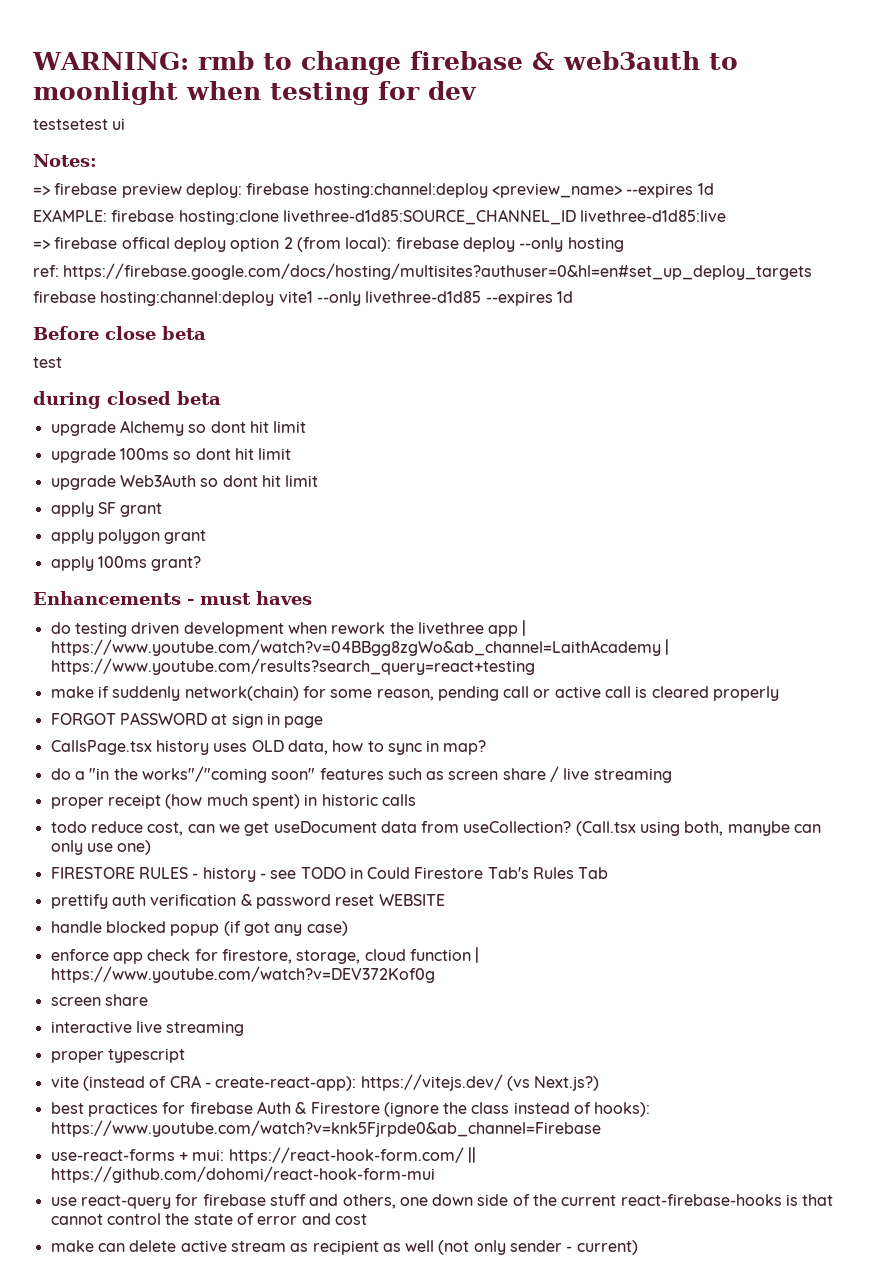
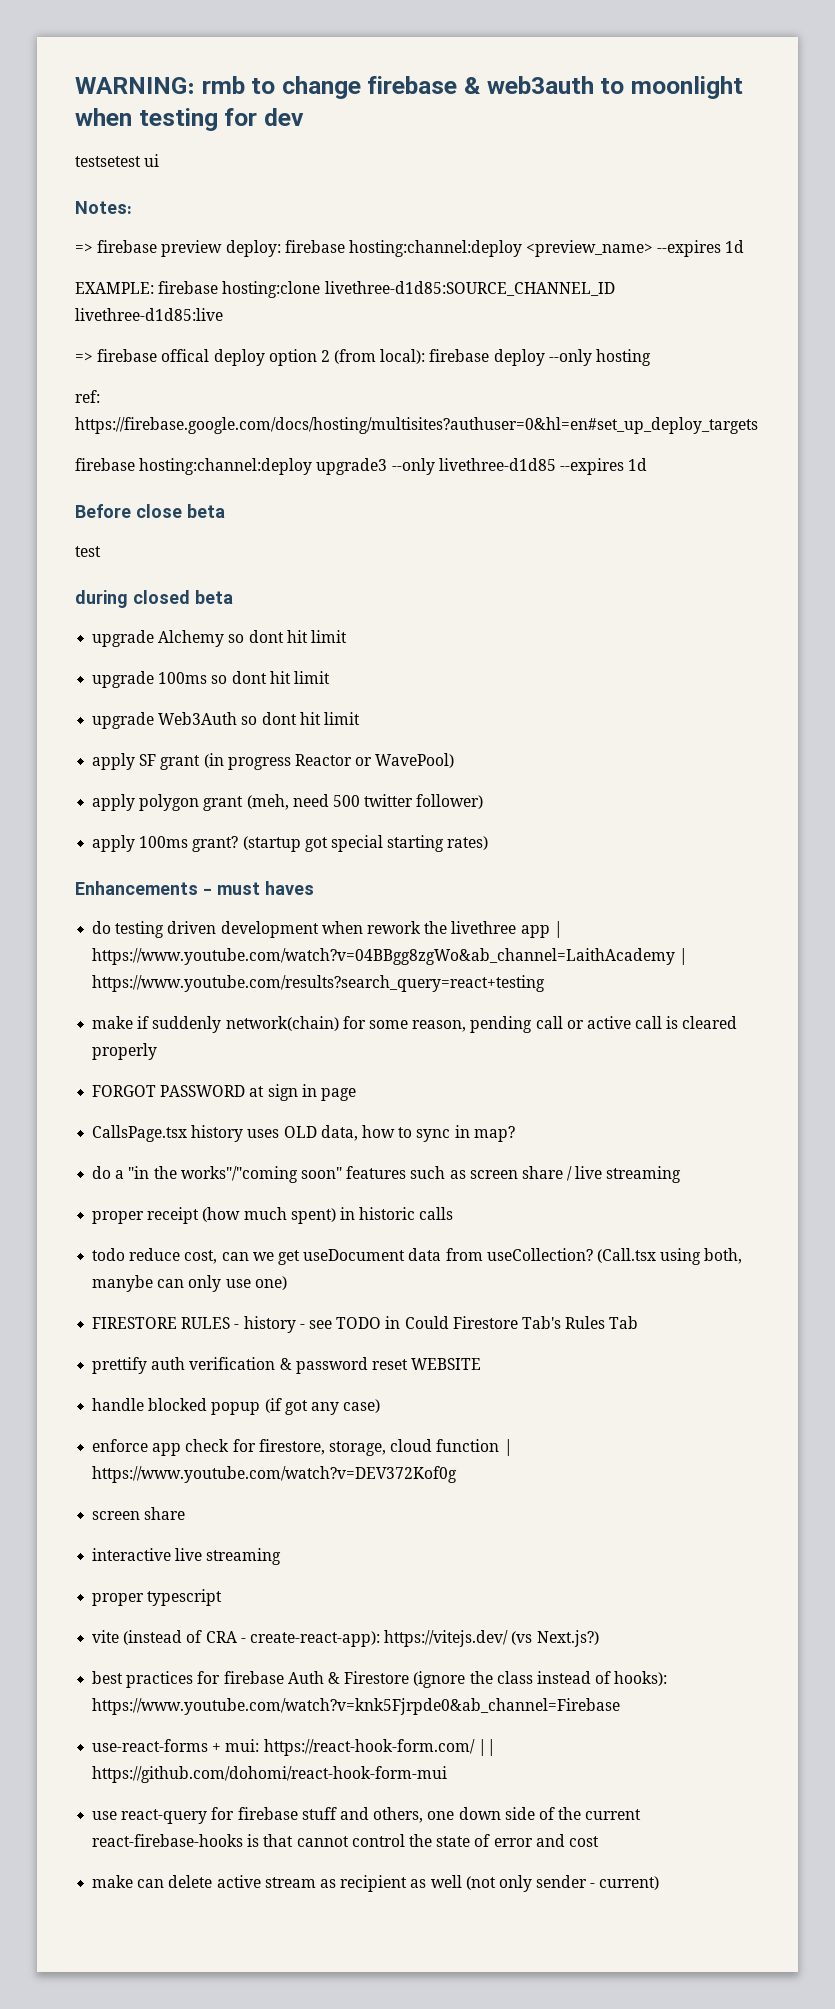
[278,291,313,303] vite1 -> [316,458,388,475] upgrade3
[50,529,207,544] [50,556,202,571] // apply polygon grant // apply 100ms grant? -> [203,753,455,770] [92,794,484,811] [92,835,489,852] (in progress Reactor or WavePool) // apply polygon grant (meh, need 500 twitter follower) // apply 100ms grant? (startup got special starting rates)

